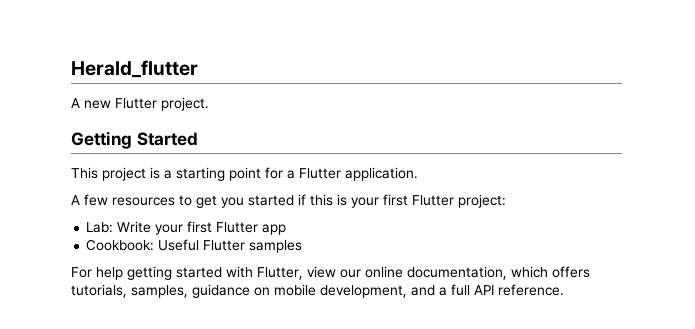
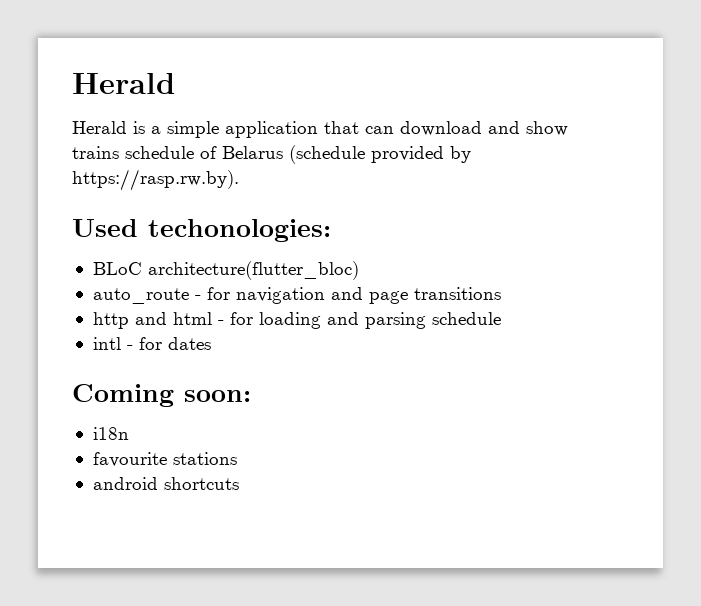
[71,60,198,78] [71,97,209,111] [71,131,198,149] [71,167,418,181] [71,194,506,208] [86,221,287,235] [86,239,303,253] [71,266,590,280] [71,284,564,298] Herald_flutter // A new Flutter project. // Getting Started // This project is a starting point for a Flutter application. // A few resources to get you started if this is your first Flutter project: // Lab: Write your first Flutter app // Cookbook: Useful Flutter samples // For help getting started with Flutter, view our online documentation, which offers tutorials, samples, guidance on mobile development, and a full API reference. -> [72,73,175,94] [72,121,568,138] [72,145,471,164] [72,169,239,191] [72,219,331,242] [92,261,359,280] [92,287,501,304] [92,312,501,329] [92,337,211,350] [72,384,251,407] [92,427,129,440] [92,452,237,467] [92,477,239,490] Herald // Herald is a simple application that can download and show trains schedule of Belarus (schedule provided by https://rasp.rw.by). // Used techonologies: // BLoC architecture(flutter_bloc) // auto_route - for navigation and page transitions // http and html - for loading and parsing schedule // intl - for dates // Coming soon: // i18n // favourite stations // android shortcuts

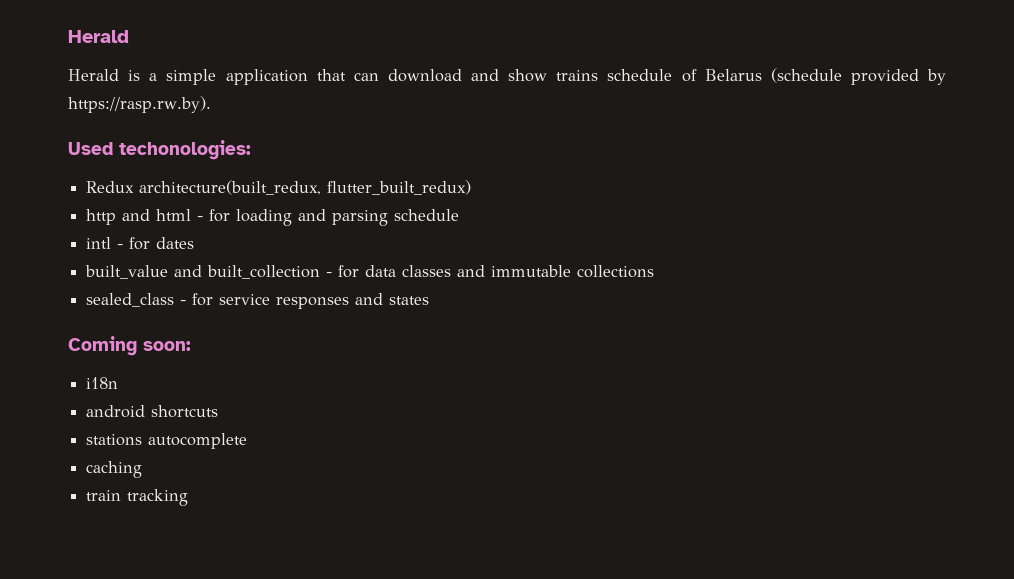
[92,261,359,280] [92,287,501,304] BLoC architecture(flutter_bloc) // auto_route - for navigation and page transitions -> [86,180,472,195] Redux architecture(built_redux, flutter_built_redux)
(211, 343) none -> [85,265,655,279] [86,293,430,309] // built_value and built_collection - for data classes and immutable collections // sealed_class - for service responses and states
[92,452,237,467] // favourite stations -> (119, 383) none
(239, 483) none -> [86,433,248,449] [86,461,143,478] [86,489,189,506] // stations autocomplete // caching // train tracking

